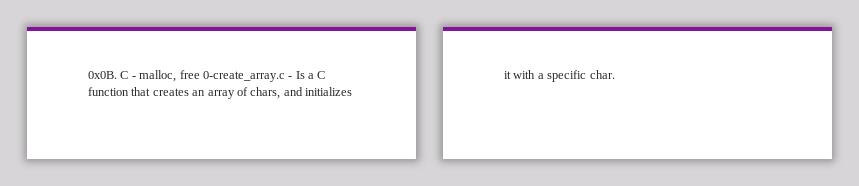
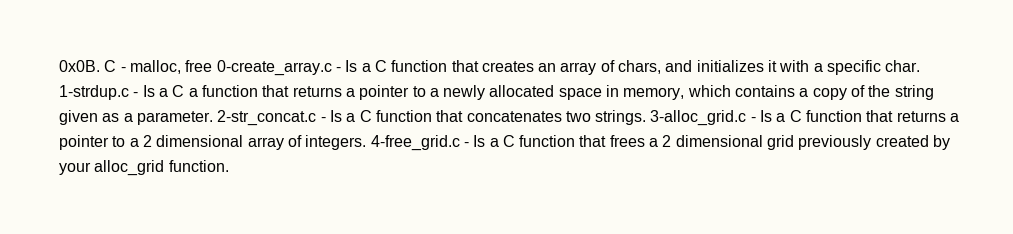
(615, 74) none -> [59,85,934,100] [59,110,960,126] [59,135,951,151] [59,160,229,176] 1-strdup.c - Is a C a function that returns a pointer to a newly allocated space in memory, which contains a copy of the string given as a parameter. 2-str_concat.c - Is a C function that concatenates two strings. 3-alloc_grid.c - Is a C function that returns a pointer to a 2 dimensional array of integers. 4-free_grid.c - Is a C function that frees a 2 dimensional grid previously created by your alloc_grid function.

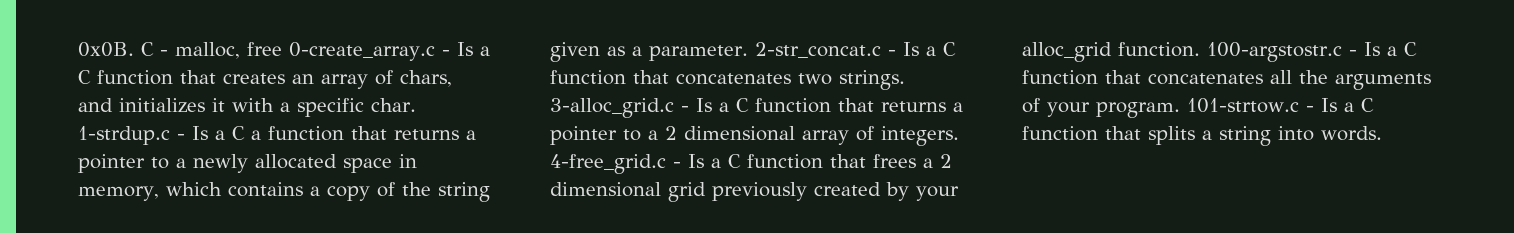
(229, 166) none -> [1207,42,1417,62] [1022,70,1431,90] [1022,98,1374,118] [1022,126,1382,146] 100-argstostr.c - Is a C function that concatenates all the arguments of your program. 101-strtow.c - Is a C function that splits a string into words.

